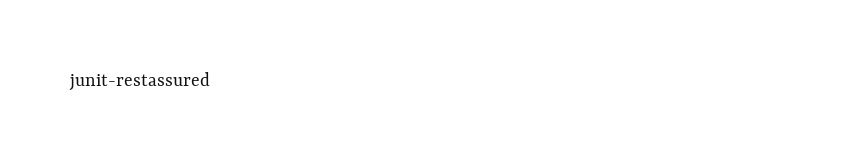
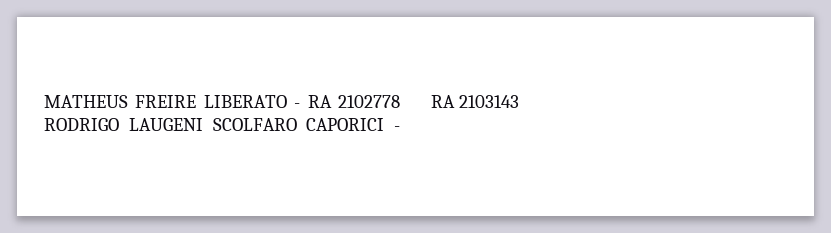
[69,72,210,91] junit-restassured -> [44,95,400,108] [44,118,400,131] [431,95,520,108] MATHEUS FREIRE LIBERATO - RA 2102778 RODRIGO LAUGENI SCOLFARO CAPORICI - RA 2103143

